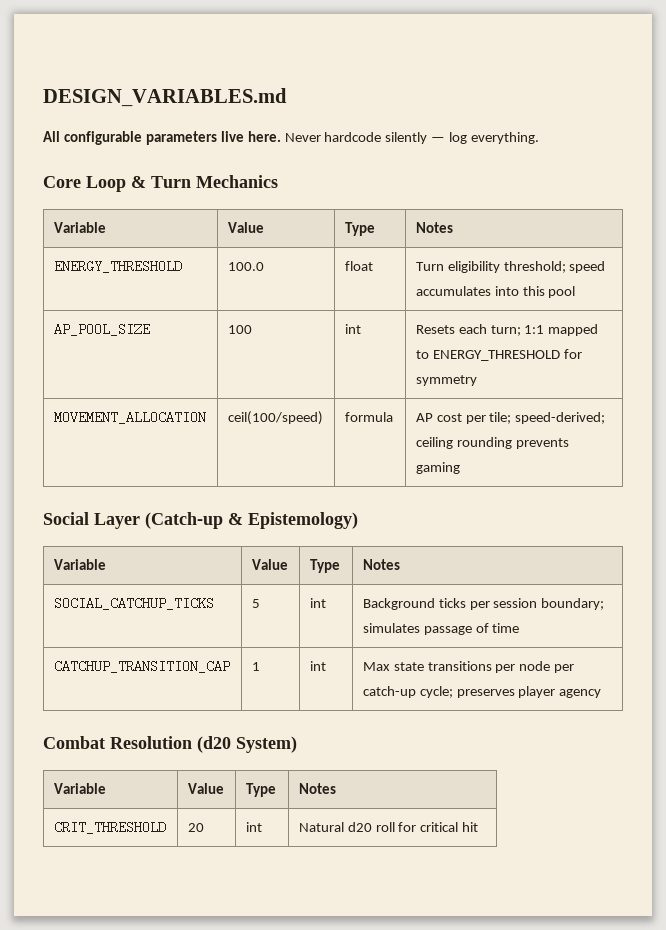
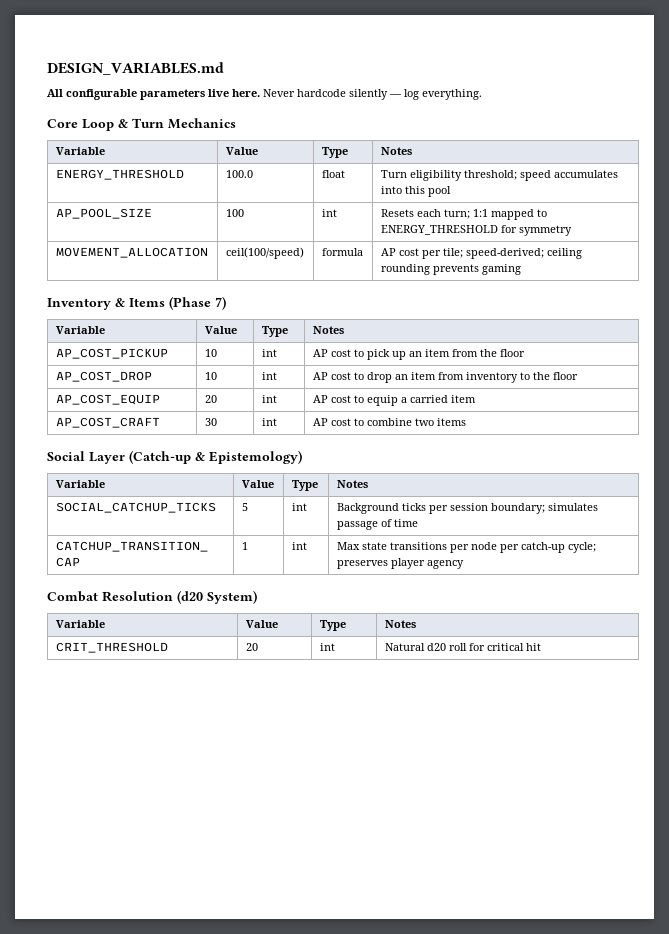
(460, 468) none -> [47,296,226,310] [55,326,105,334] [204,326,237,334] [261,326,288,337] [312,326,344,334] [55,348,168,359] [204,349,217,357] [261,349,277,357] [312,349,525,360] [55,371,152,382] [204,372,217,380] [261,372,277,380] [312,372,578,383] [55,394,160,405] [204,395,217,403] [261,395,277,403] [312,395,476,406] [55,417,160,428] [204,418,217,426] [261,418,277,426] [312,418,466,426] // Inventory & Items (Phase 7) // Variable | Value | Type | Notes // AP_COST_PICKUP | 10 | int | AP cost to pick up an item from the floor // AP_COST_DROP | 10 | int | AP cost to drop an item from inventory to the floor // AP_COST_EQUIP | 20 | int | AP cost to equip a carried item // AP_COST_CRAFT | 30 | int | AP cost to combine two items

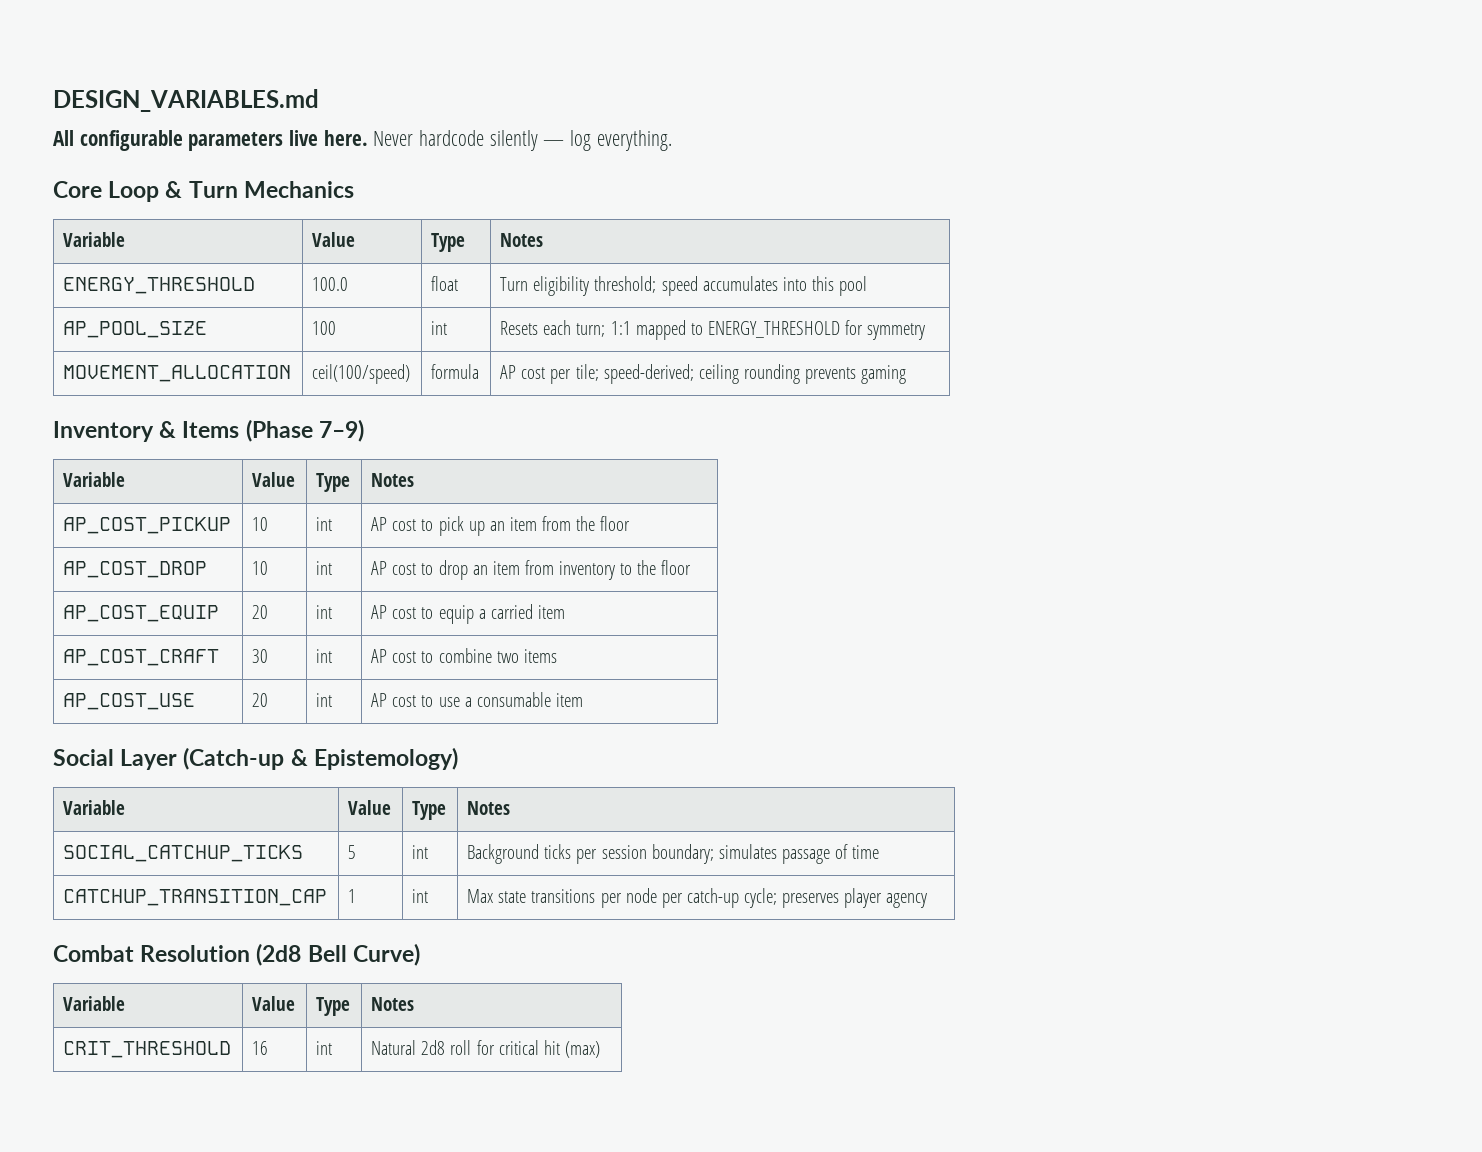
[215,296,226,310] 7) -> [318,419,364,442] 7–9)
(466, 422) none -> [63,693,196,710] [252,693,269,707] [316,693,333,707] [371,692,583,707] // AP_COST_USE | 20 | int | AP cost to use a consumable item
[177,590,257,604] (d20 System) -> [256,943,420,966] (2d8 Bell Curve)
[245,643,258,651] 20 -> [252,1041,269,1055] 16
[426,643,446,651] d20 -> [421,1040,446,1055] 2d8
(541, 647) none -> [564,1041,600,1058] (max)

